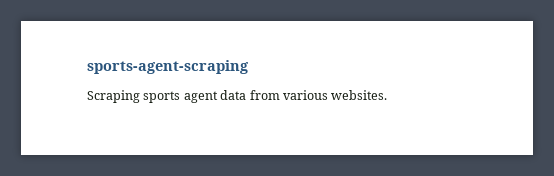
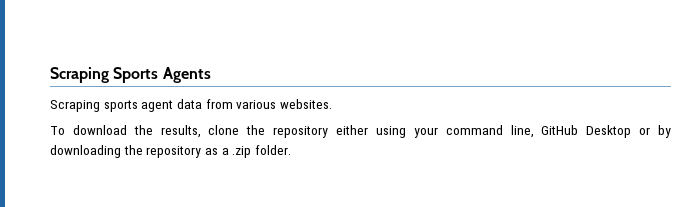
[87,60,249,74] sports-agent-scraping -> [50,67,211,83] Scraping Sports Agents
(388, 95) none -> [50,125,672,138] [50,145,291,158] // To download the results, clone the repository either using your command line, GitHub Desktop or by downloading the repository as a .zip folder.

